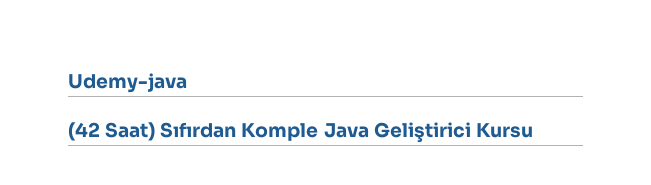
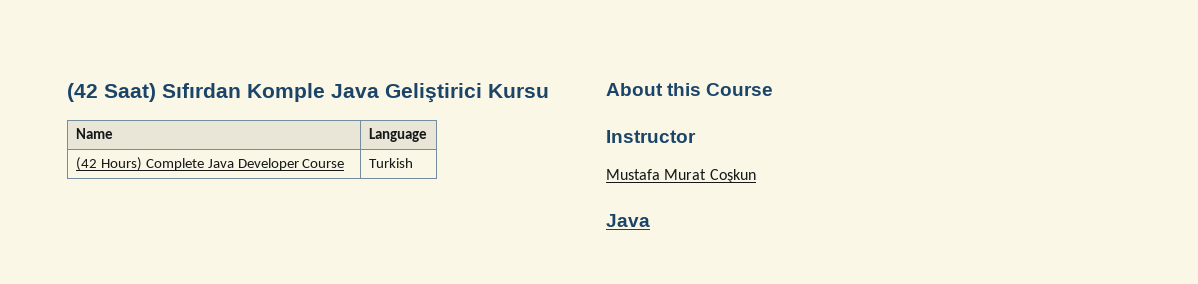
[68,73,187,93] Udemy-java // -> (67, 92) none
(533, 130) none -> [75,128,113,139] [368,128,427,142] [75,157,345,171] [368,158,413,168] [606,83,774,96] [606,130,696,143] [606,169,756,183] [606,214,650,227] // Name | Language // (42 Hours) Complete Java Developer Course | Turkish // About this Course // Instructor // Mustafa Murat Coşkun // Java

